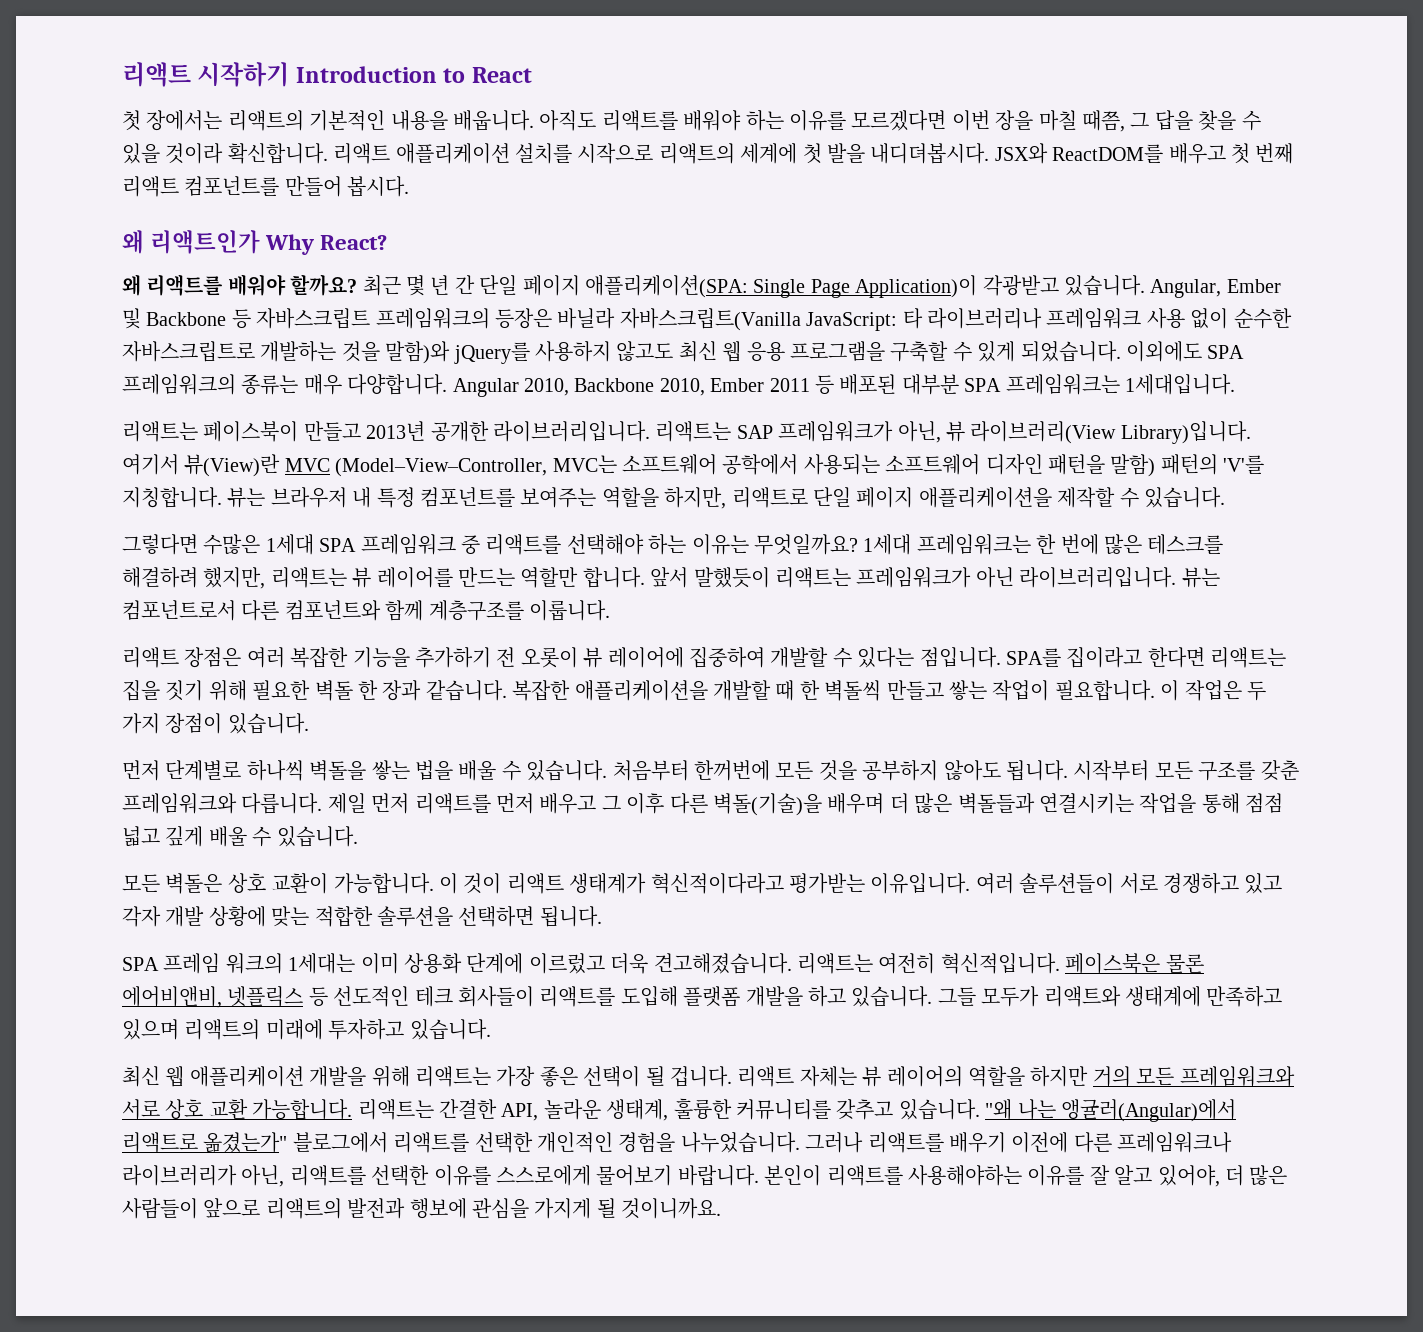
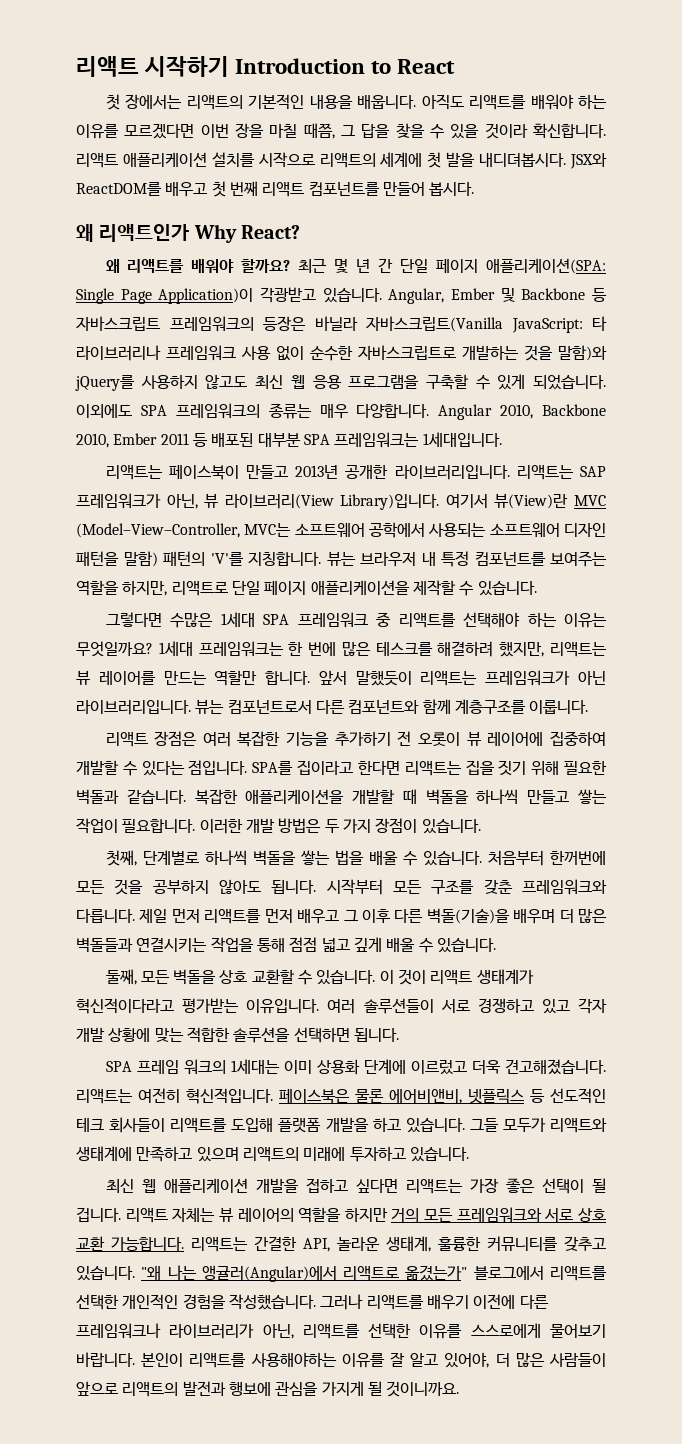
[314,680,422,701] 벽돌 한 장과 -> [76,789,119,805] 벽돌과
[799,680,882,701] 한 벽돌씩 -> [425,789,519,805] 벽돌을 하나씩
[1160,680,1242,701] 이 작업은 -> [199,818,322,834] 이러한 개발 방법은
[122,760,160,781] 먼저 -> [105,850,137,866] 첫째,
[122,873,434,894] 모든 벽돌은 상호 교환이 가능합니다. -> [105,969,376,985] 둘째, 모든 벽돌을 상호 교환할 수 있습니다.
[371,1066,410,1087] 위해 -> [305,1178,398,1193] 접하고 싶다면
[680,1132,800,1153] 나누었습니다. -> [228,1294,316,1310] 작성했습니다.

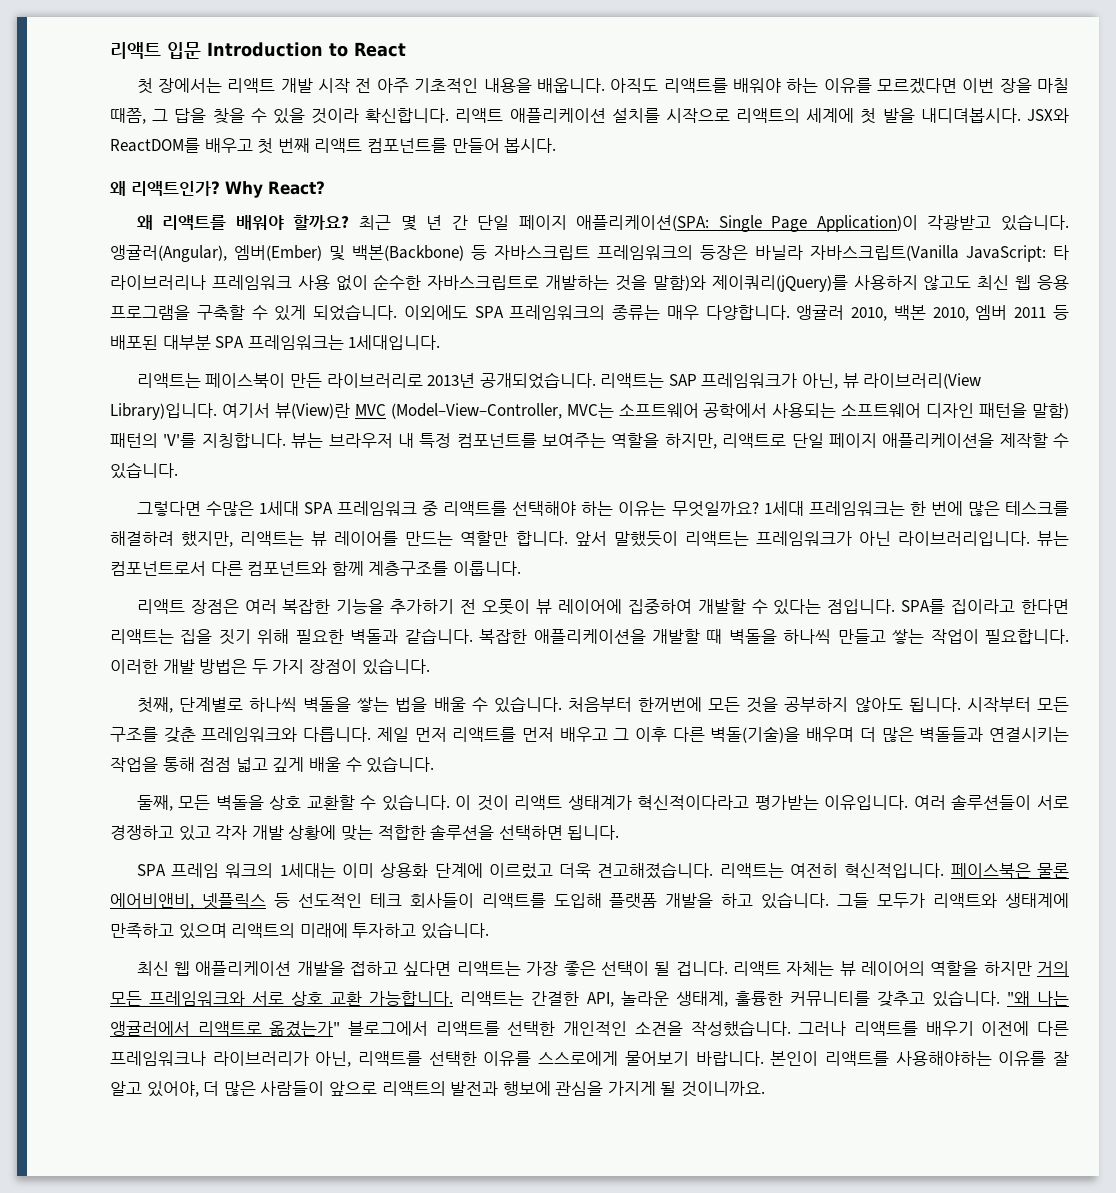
[76,56,230,77] 리액트 시작하기 -> [110,42,201,59] 리액트 입문
[186,94,305,110] 리액트의 기본적인 -> [227,78,479,93] 리액트 개발 시작 전 아주 기초적인
[99,224,190,242] 리액트인가 -> [131,181,220,196] 리액트인가?
[388,288,586,304] Angular, Ember 및 Backbone -> [110,245,464,262] 앵귤러(Angular), 엠버(Ember) 및 백본(Backbone)
[75,375,135,391] jQuery를 -> [711,275,848,292] 제이쿼리(jQuery)를
[438,404,606,420] [76,433,158,448] Angular 2010, Backbone 2010, Ember -> [796,305,1008,321] 앵귤러 2010, 백본 2010, 엠버
[245,464,510,480] 만들고 2013년 공개한 라이브러리입니다. -> [289,372,596,389] 만든 라이브러리로 2013년 공개되었습니다.
[201,1265,337,1282] 앵귤러(Angular)에서 -> [110,1021,190,1036] 앵귤러에서
[182,1294,226,1309] 경험을 -> [634,1021,683,1036] 소견을

